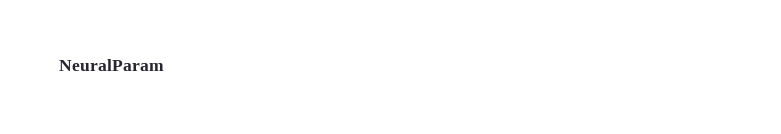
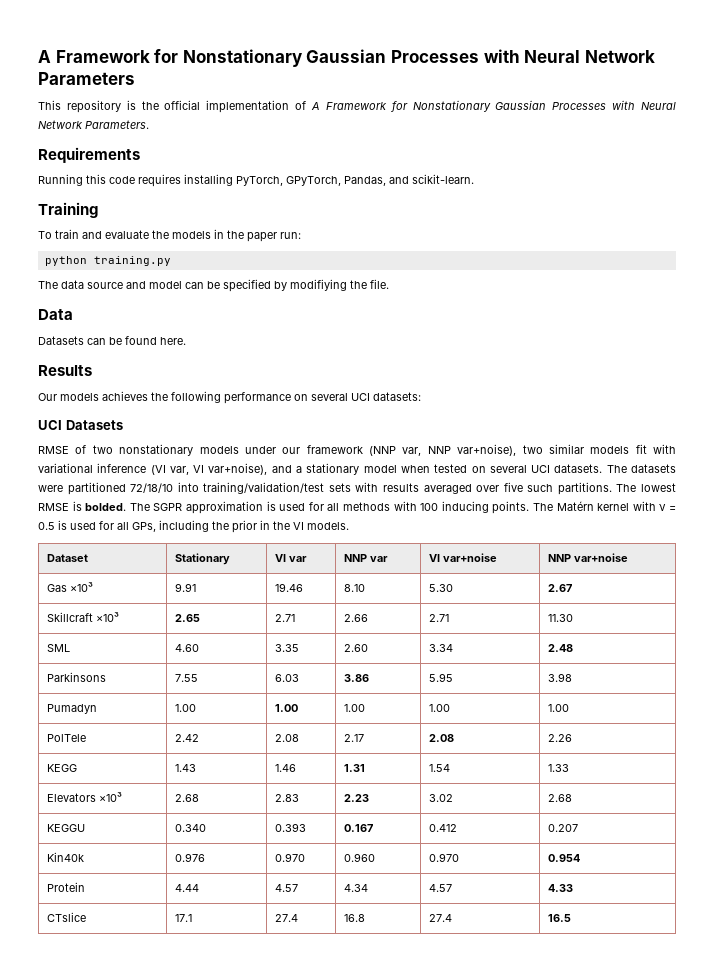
[59,59,164,71] NeuralParam -> [38,49,655,67] [38,72,135,85] [38,100,676,113] [38,120,149,129] [38,147,140,163] [38,174,474,187] [38,202,98,218] [38,229,301,242] [44,256,171,266] [38,279,389,292] [38,309,73,320] [38,336,186,345] [38,365,92,376] [38,391,421,404] [38,420,123,430] [38,444,676,456] [38,463,676,475] [38,482,676,495] [38,501,677,514] [38,520,349,533] [46,554,88,562] [174,553,230,565] [274,554,307,562] [343,554,388,562] [428,553,497,562] [547,553,628,562] [46,582,93,592] [174,583,196,592] [274,583,303,592] [343,584,365,592] [428,584,453,592] [547,584,572,592] [46,612,119,622] [174,614,200,622] [274,614,295,622] [343,614,368,622] [428,614,449,622] [547,614,573,622] [46,644,70,652] [174,644,199,652] [274,644,299,652] [343,644,368,652] [428,644,453,652] [547,644,573,652] [46,672,106,682] [174,674,198,682] [274,674,299,682] [343,674,369,682] [428,673,453,682] [547,673,572,682] [46,704,97,714] [174,704,196,712] [274,704,298,712] [343,704,365,712] [428,704,450,712] [547,704,569,712] [46,734,86,742] [174,734,199,742] [274,734,299,742] [343,734,364,742] [428,734,454,742] [547,734,572,742] [46,764,77,772] [174,764,196,772] [274,764,296,772] [343,764,365,772] [428,764,450,772] [547,764,569,772] [46,792,122,802] [174,794,199,802] [274,794,299,802] [343,794,369,802] [428,794,453,802] [547,794,572,802] [46,824,85,832] [174,824,206,832] [274,823,306,832] [343,824,373,832] [428,824,457,832] [547,824,578,832] [46,852,84,862] [174,853,205,862] [274,853,305,862] [343,853,375,862] [428,853,459,862] [547,854,580,862] [46,882,85,892] [174,884,199,892] [274,884,298,892] [343,884,368,892] [428,884,452,892] [547,884,573,892] [46,912,86,922] [174,914,192,922] [274,914,298,922] [343,914,365,922] [428,914,452,922] [547,914,571,922] A Framework for Nonstationary Gaussian Processes with Neural Network Parameters // This repository is the official implementation of A Framework for Nonstationary Gaussian Processes with Neural Network Parameters. // Requirements // Running this code requires installing PyTorch, GPyTorch, Pandas, and scikit-learn. // Training // To train and evaluate the models in the paper run: // python training.py // The data source and model can be specified by modifiying the file. // Data // Datasets can be found here. // Results // Our models achieves the following performance on several UCI datasets: // UCI Datasets // RMSE of two nonstationary models under our framework (NNP var, NNP var+noise), two similar models fit with variational inference (VI var, VI var+noise), and a stationary model when tested on several UCI datasets. The datasets were partitioned 72/18/10 into training/validation/test sets with results averaged over five such partitions. The lowest RMSE is bolded. The SGPR approximation is used for all methods with 100 inducing points. The Matérn kernel with ν = 0.5 is used for all GPs, including the prior in the VI models. // Dataset | Stationary | VI var | NNP var | VI var+noise | NNP var+noise // Gas ×10³ | 9.91 | 19.46 | 8.10 | 5.30 | 2.67 // Skillcraft ×10³ | 2.65 | 2.71 | 2.66 | 2.71 | 11.30 // SML | 4.60 | 3.35 | 2.60 | 3.34 | 2.48 // Parkinsons | 7.55 | 6.03 | 3.86 | 5.95 | 3.98 // Pumadyn | 1.00 | 1.00 | 1.00 | 1.00 | 1.00 // PolTele | 2.42 | 2.08 | 2.17 | 2.08 | 2.26 // KEGG | 1.43 | 1.46 | 1.31 | 1.54 | 1.33 // Elevators ×10³ | 2.68 | 2.83 | 2.23 | 3.02 | 2.68 // KEGGU | 0.340 | 0.393 | 0.167 | 0.412 | 0.207 // Kin40k | 0.976 | 0.970 | 0.960 | 0.970 | 0.954 // Protein | 4.44 | 4.57 | 4.34 | 4.57 | 4.33 // CTslice | 17.1 | 27.4 | 16.8 | 27.4 | 16.5

